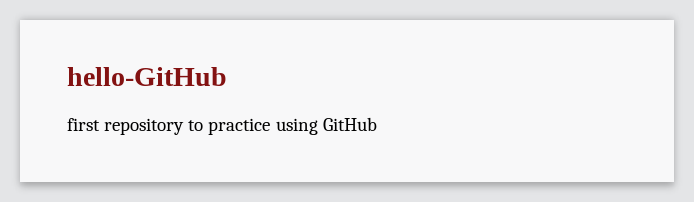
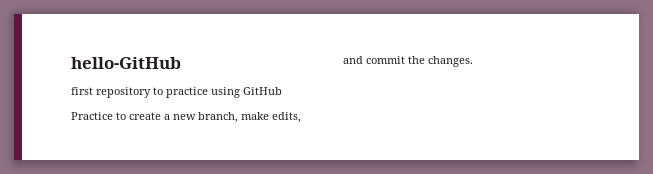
(377, 124) none -> [71,112,301,123] [343,56,473,67] // Practice to create a new branch, make edits, and commit the changes.

